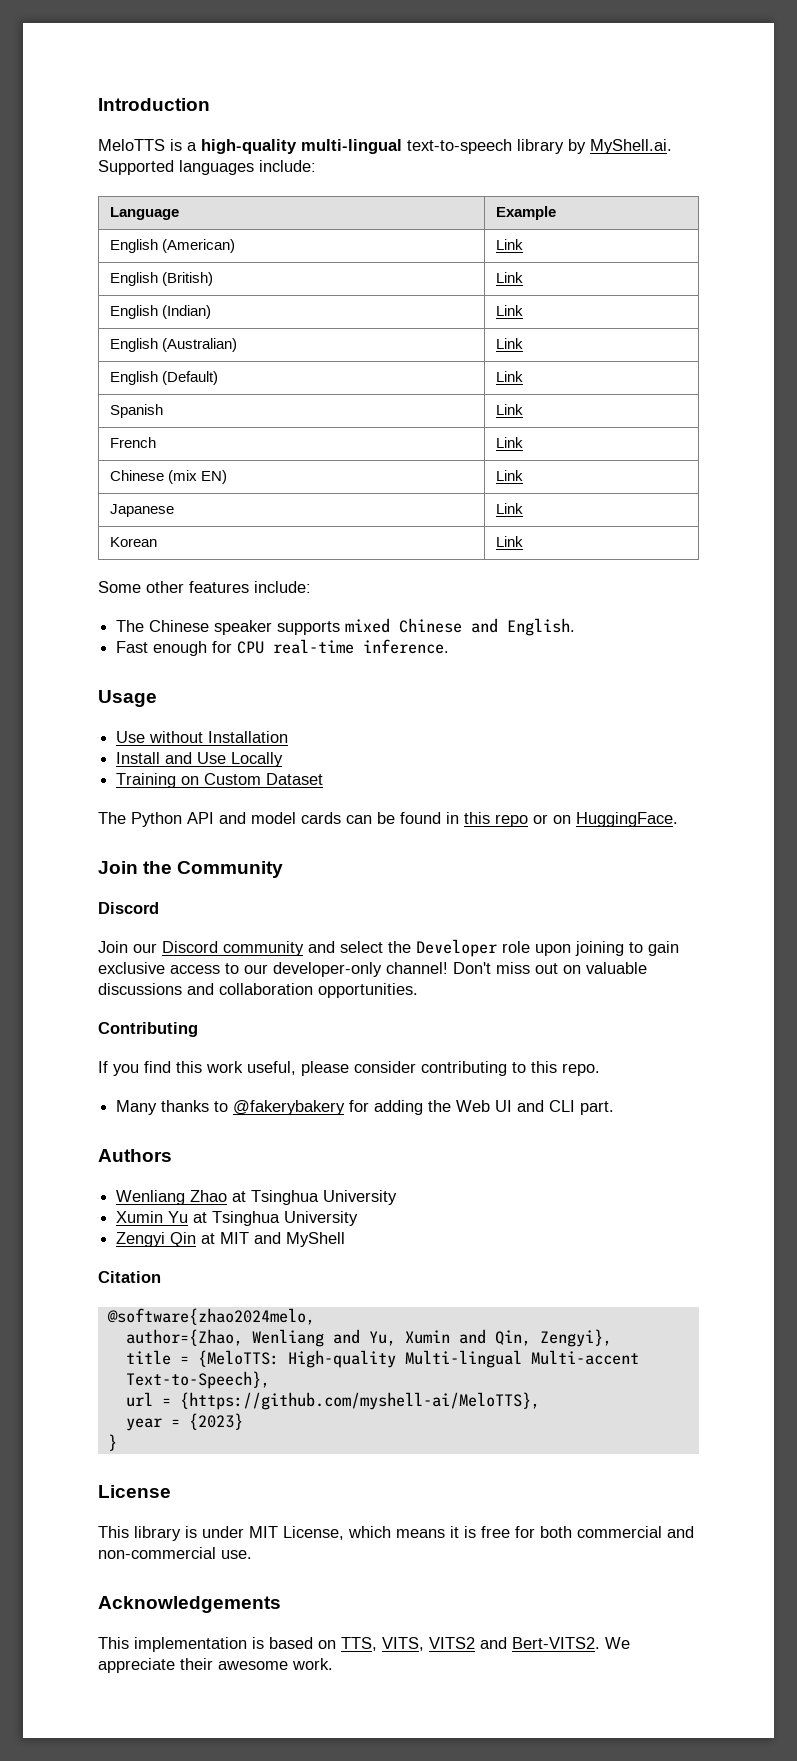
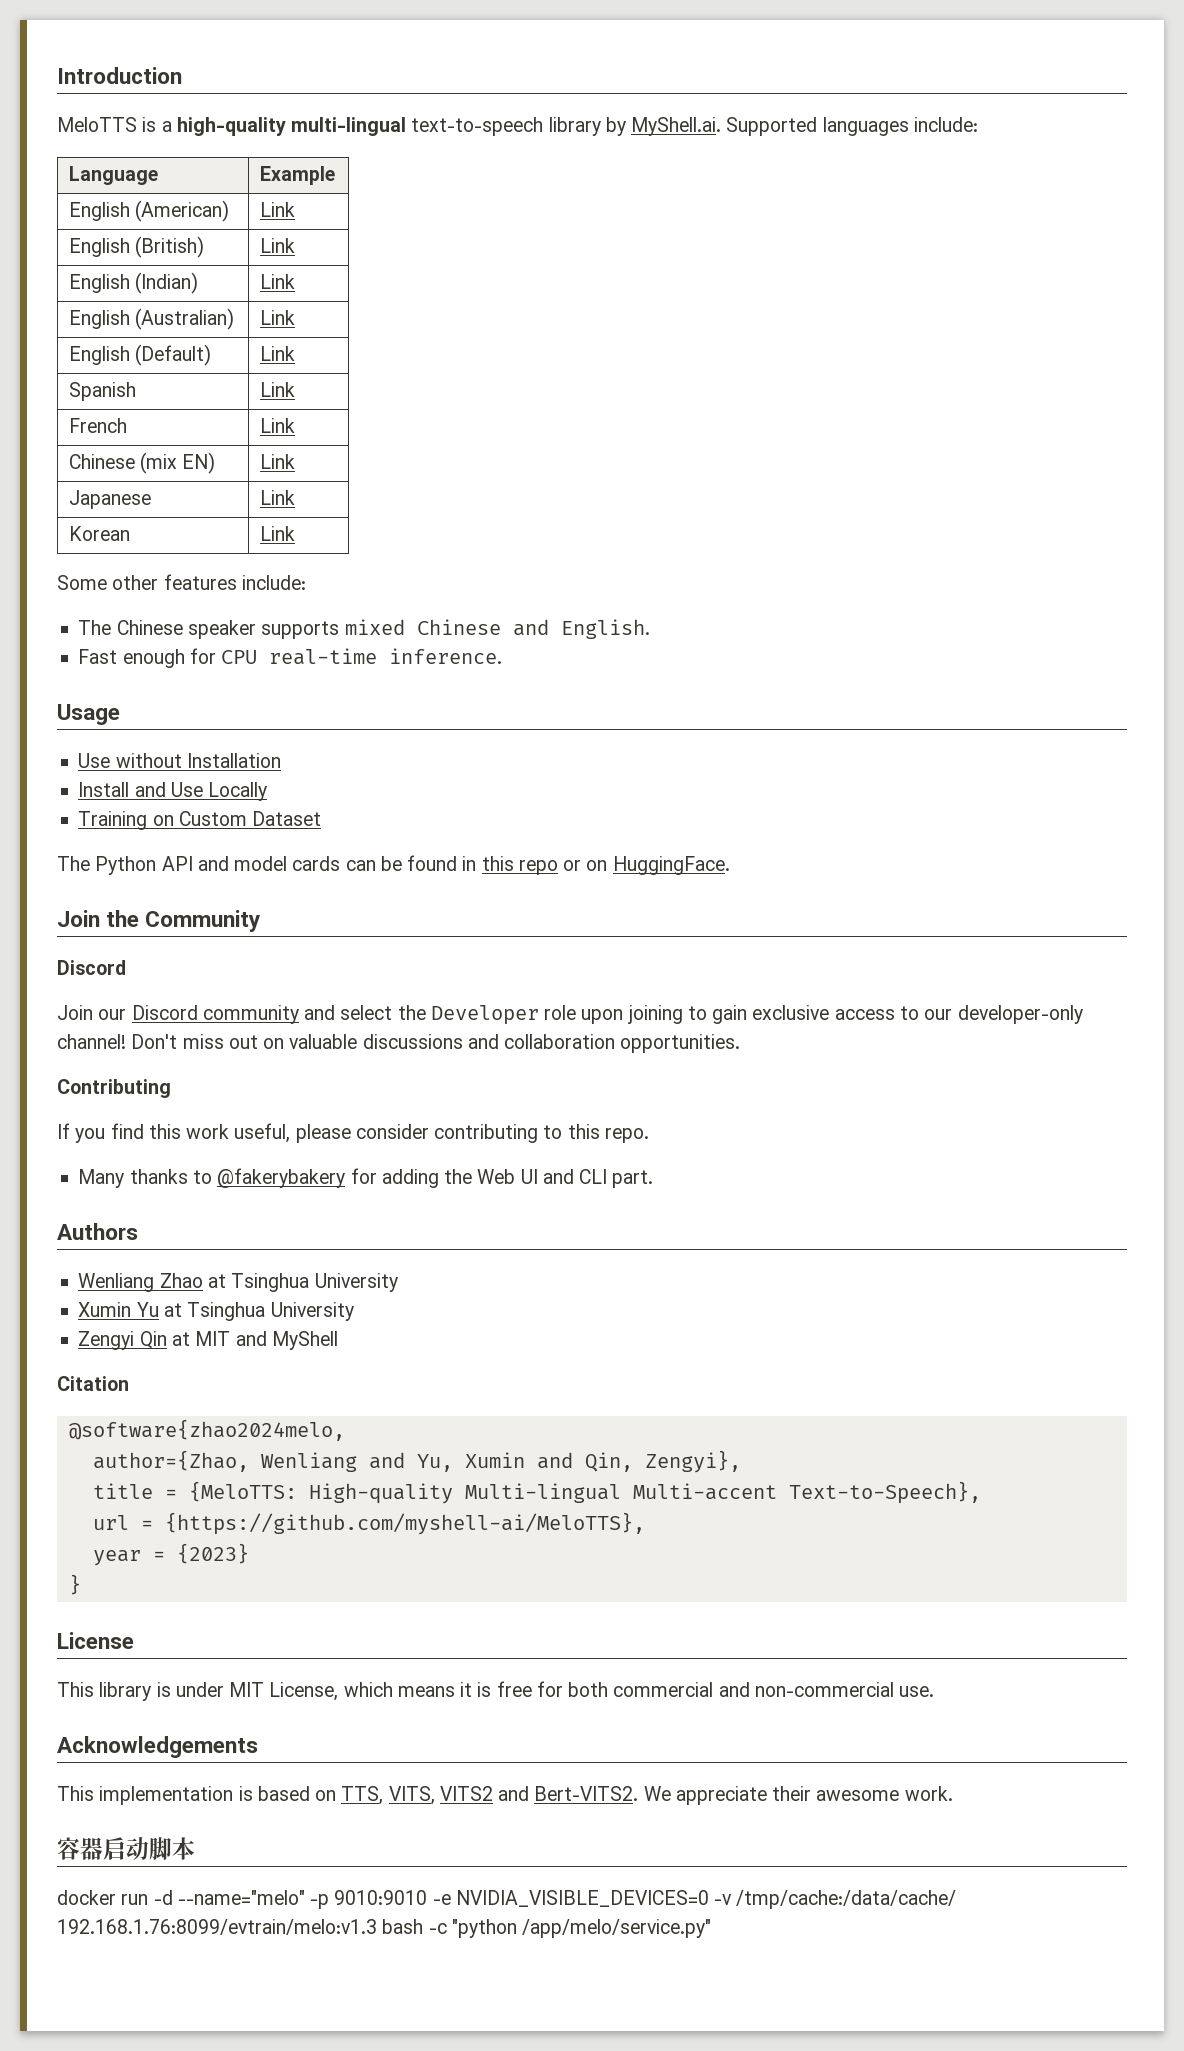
(333, 1664) none -> [57,1837,195,1860] [57,1890,957,1909] [57,1919,712,1938] // 容器启动脚本 // docker run -d --name="melo" -p 9010:9010 -e NVIDIA_VISIBLE_DEVICES=0 -v /tmp/cache:/data/cache/ 192.168.1.76:8099/evtrain/melo:v1.3 bash -c "python /app/melo/service.py"

